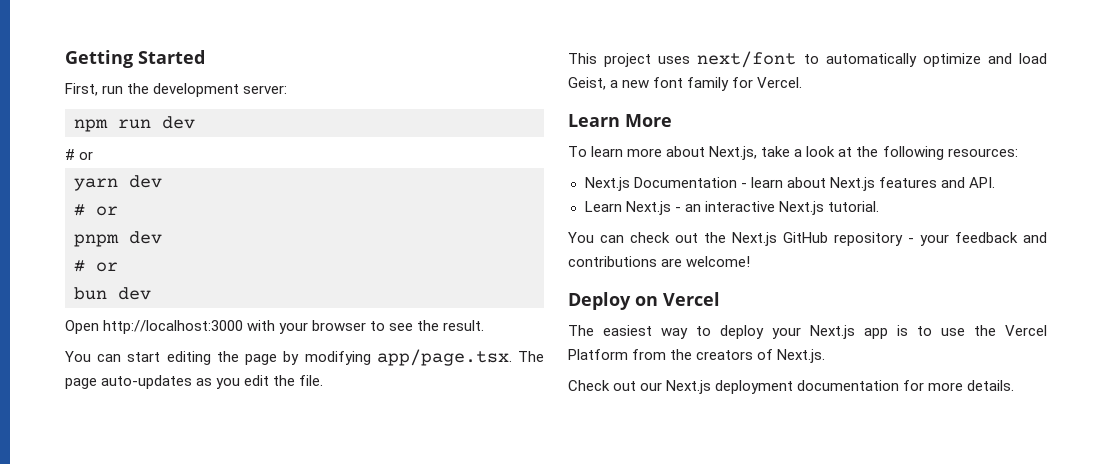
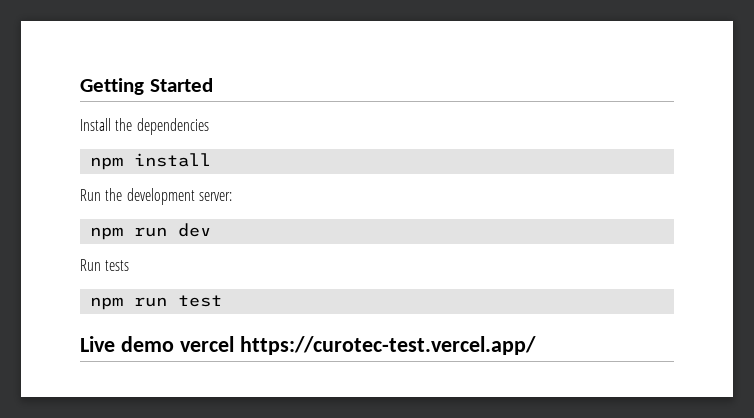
[65,83,124,96] First, run -> [80,118,209,135] [89,153,211,170] [80,189,101,201] Install the dependencies // npm install // Run
[65,149,94,160] [74,175,162,191] [74,204,118,216] [74,231,162,247] [74,260,118,272] [74,287,151,300] [65,320,485,334] [65,349,544,366] [65,375,324,389] [568,51,1047,68] [568,77,803,91] [568,114,672,127] [568,146,1018,160] [584,177,995,191] [584,201,879,215] [568,232,1047,246] [568,256,751,267] [568,292,720,310] [568,325,1047,339] [568,349,826,363] [568,380,1015,394] # or // yarn dev // # or // pnpm dev // # or // bun dev // Open http://localhost:3000 with your browser to see the result. // You can start editing the page by modifying app/page.tsx. The page auto-updates as you edit the file. // This project uses next/font to automatically optimize and load Geist, a new font family for Vercel. // Learn More // To learn more about Next.js, take a look at the following resources: // Next.js Documentation - learn about Next.js features and API. // Learn Next.js - an interactive Next.js tutorial. // You can check out the Next.js GitHub repository - your feedback and contributions are welcome! // Deploy on Vercel // The easiest way to deploy your Next.js app is to use the Vercel Platform from the creators of Next.js. // Check out our Next.js deployment documentation for more details. -> [80,259,130,271] [89,295,222,310] [80,336,536,355] Run tests // npm run test // Live demo vercel https://curotec-test.vercel.app/

